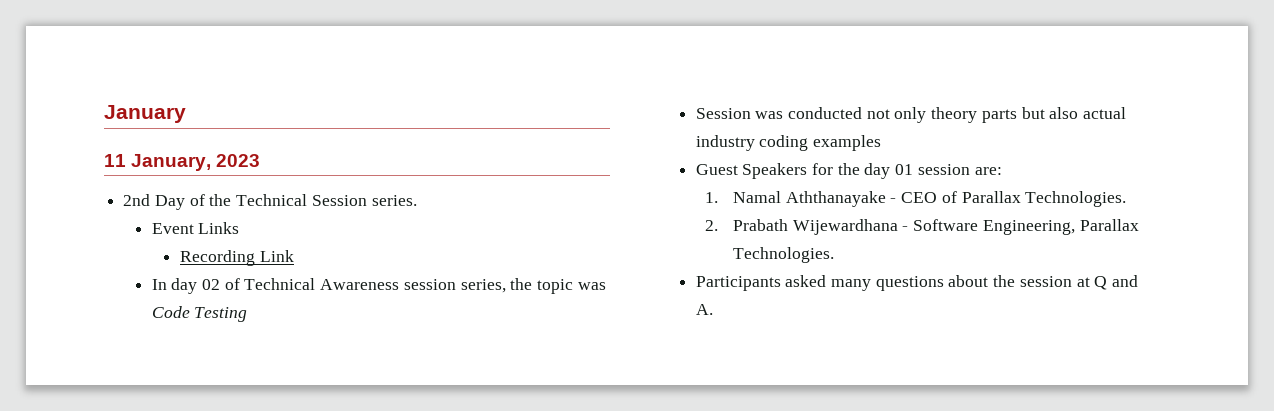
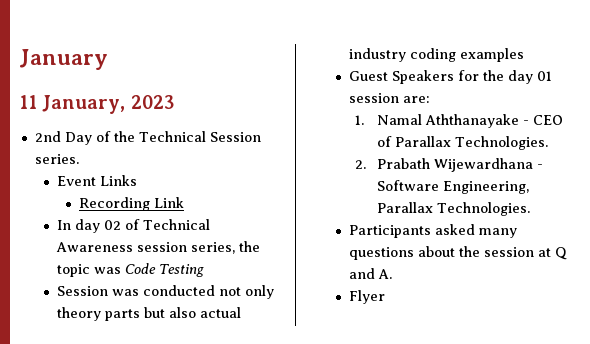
(713, 309) none -> [348,290,385,304] // Flyer

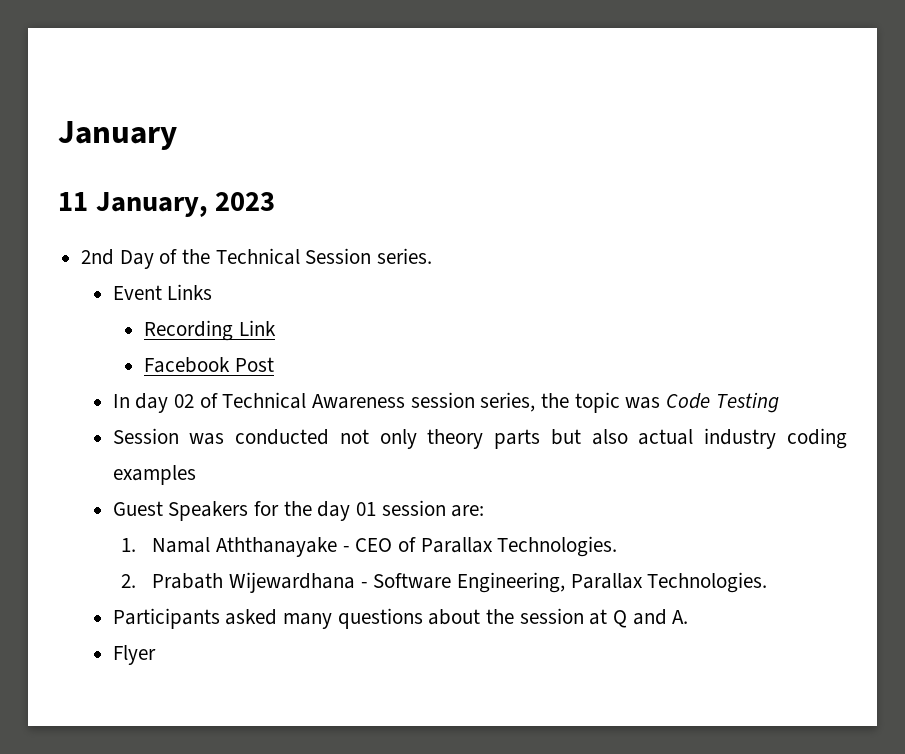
(184, 202) none -> [143,357,274,373] // Facebook Post

